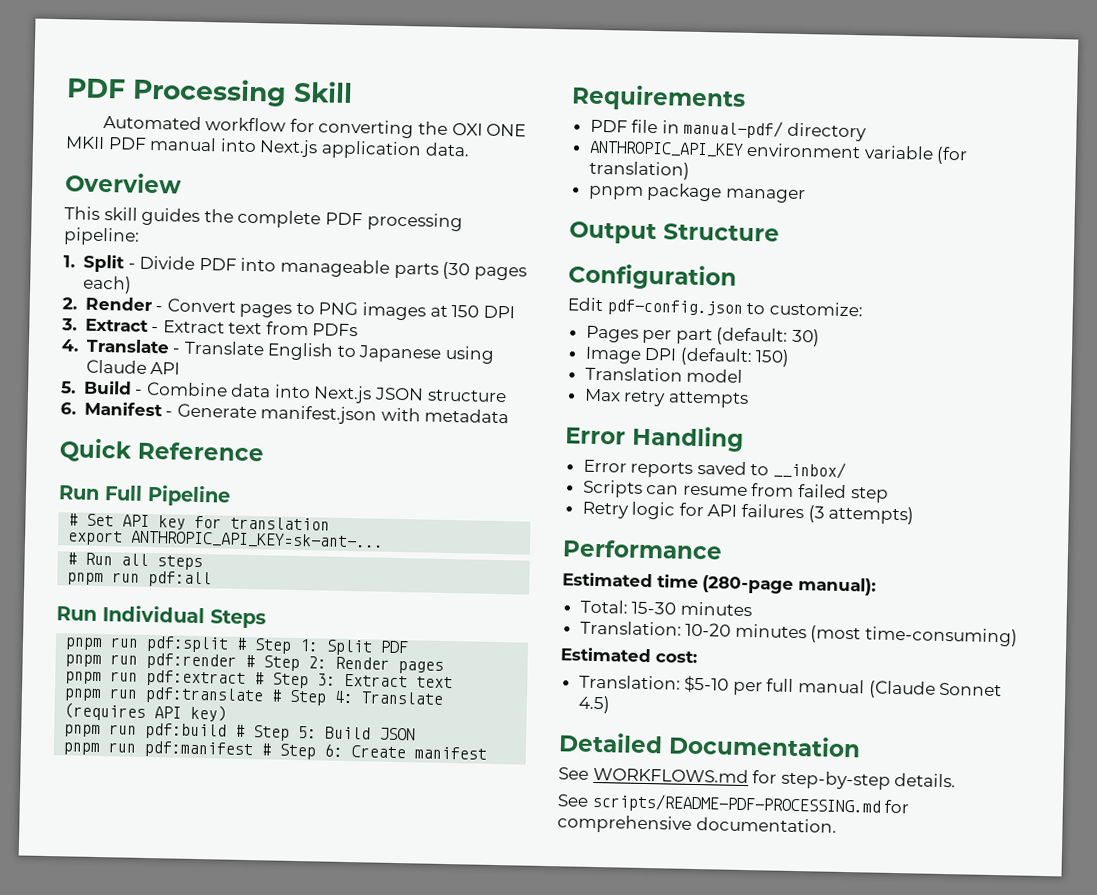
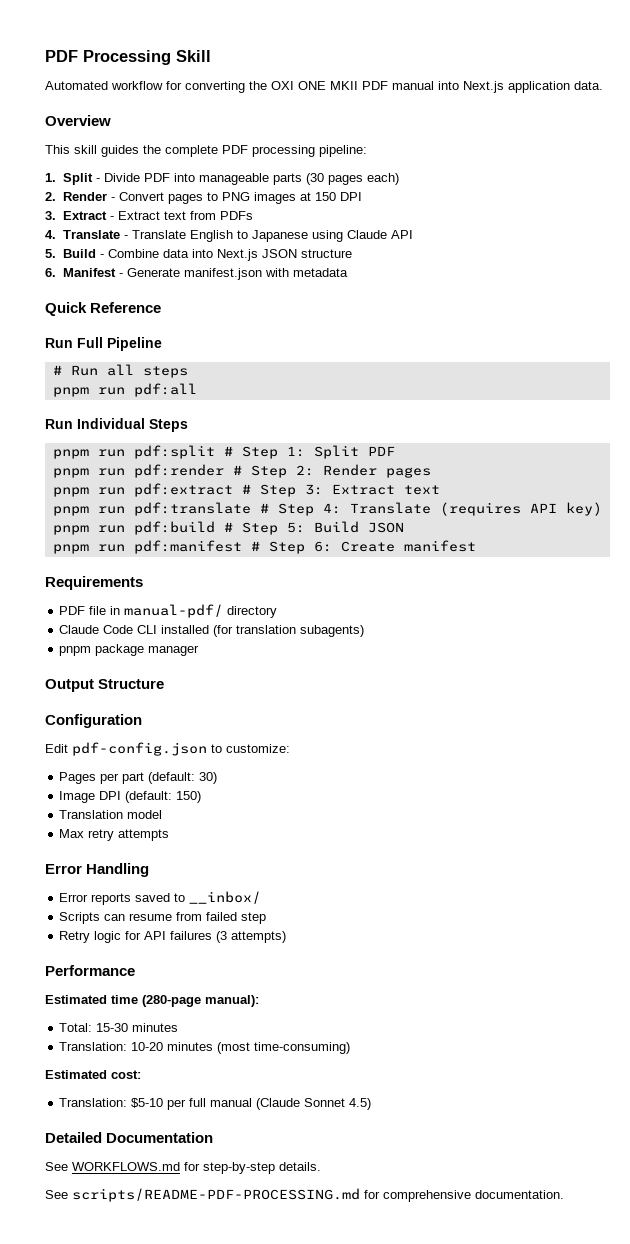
[68,513,331,531] [67,530,385,550] // # Set API key for translation // export ANTHROPIC_API_KEY=sk-ant-... -> (162, 344) none
[588,140,969,165] [588,160,690,180] ANTHROPIC_API_KEY environment variable (for translation) -> [59,625,365,637] Claude Code CLI installed (for translation subagents)

